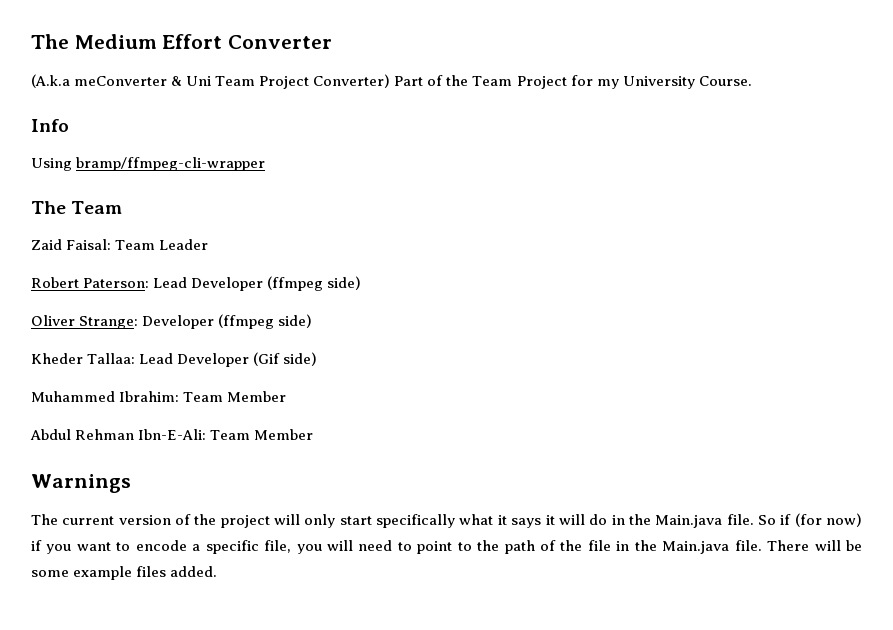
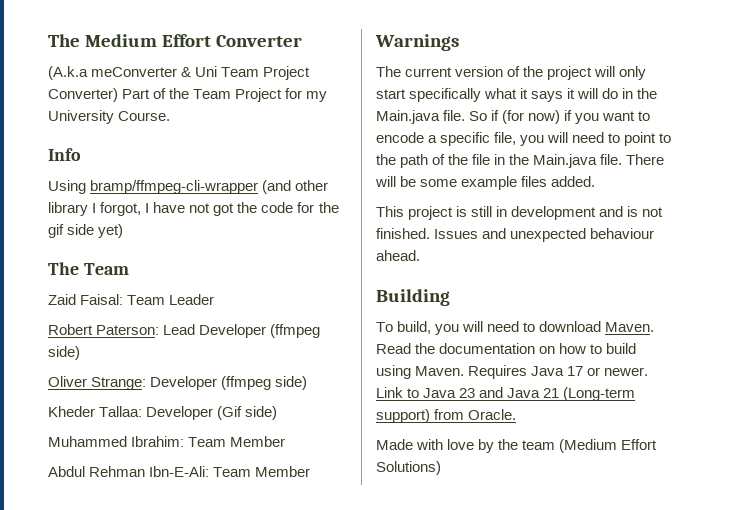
(266, 164) none -> [262,180,329,194] [48,202,339,216] [48,224,124,238] (and other library I forgot, I have not got the code for the gif side yet)
[139,353,174,364] Lead -> (143, 411) none
(218, 571) none -> [376,206,664,220] [376,228,655,242] [376,250,420,261] [376,289,450,306] [376,321,655,335] [376,343,637,354] [376,365,649,379] [376,387,636,401] [376,409,517,423] [376,439,658,453] [376,461,441,475] // This project is still in development and is not finished. Issues and unexpected behaviour ahead. // Building // To build, you will need to download Maven. Read the documentation on how to build using Maven. Requires Java 17 or newer. Link to Java 23 and Java 21 (Long-term support) from Oracle. // Made with love by the team (Medium Effort Solutions)

